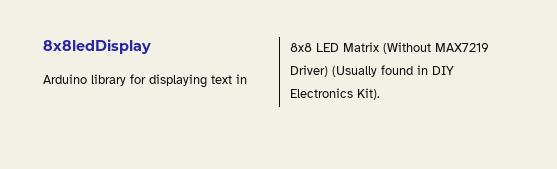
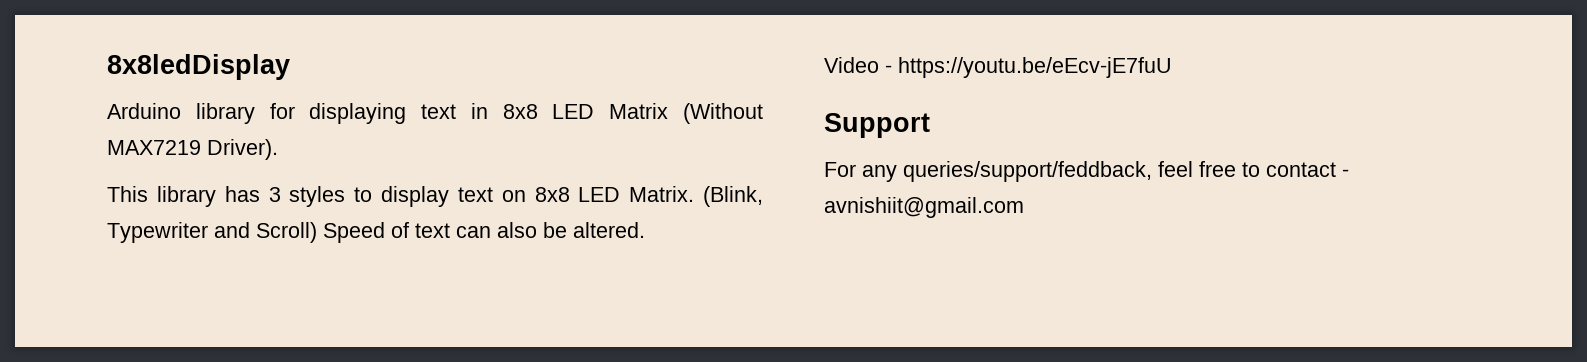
[290,65,454,77] [290,88,380,100] Driver) (Usually found in DIY Electronics Kit). -> [207,139,278,160] [107,186,763,207] [107,222,645,243] [824,57,1172,78] [824,113,930,138] [824,161,1349,182] [824,197,1024,218] Driver). // This library has 3 styles to display text on 8x8 LED Matrix. (Blink, Typewriter and Scroll) Speed of text can also be altered. // Video - https://youtu.be/eEcv-jE7fuU // Support // For any queries/support/feddback, feel free to contact - avnishiit@gmail.com

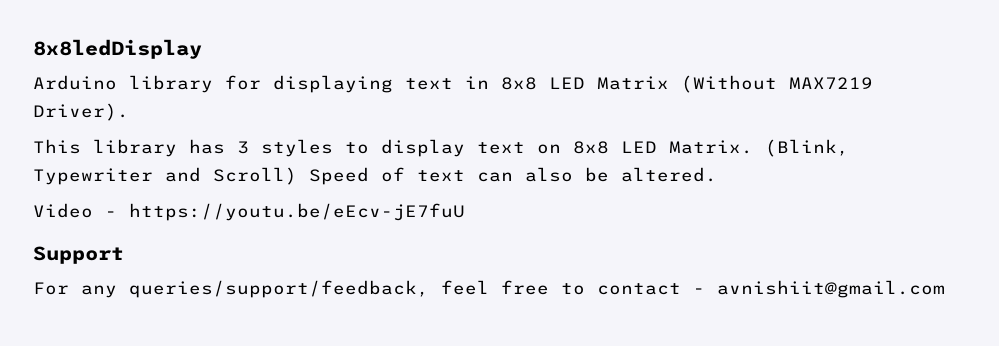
[903,161,1152,182] queries/support/feddback, -> [129,280,429,298] queries/support/feedback,

